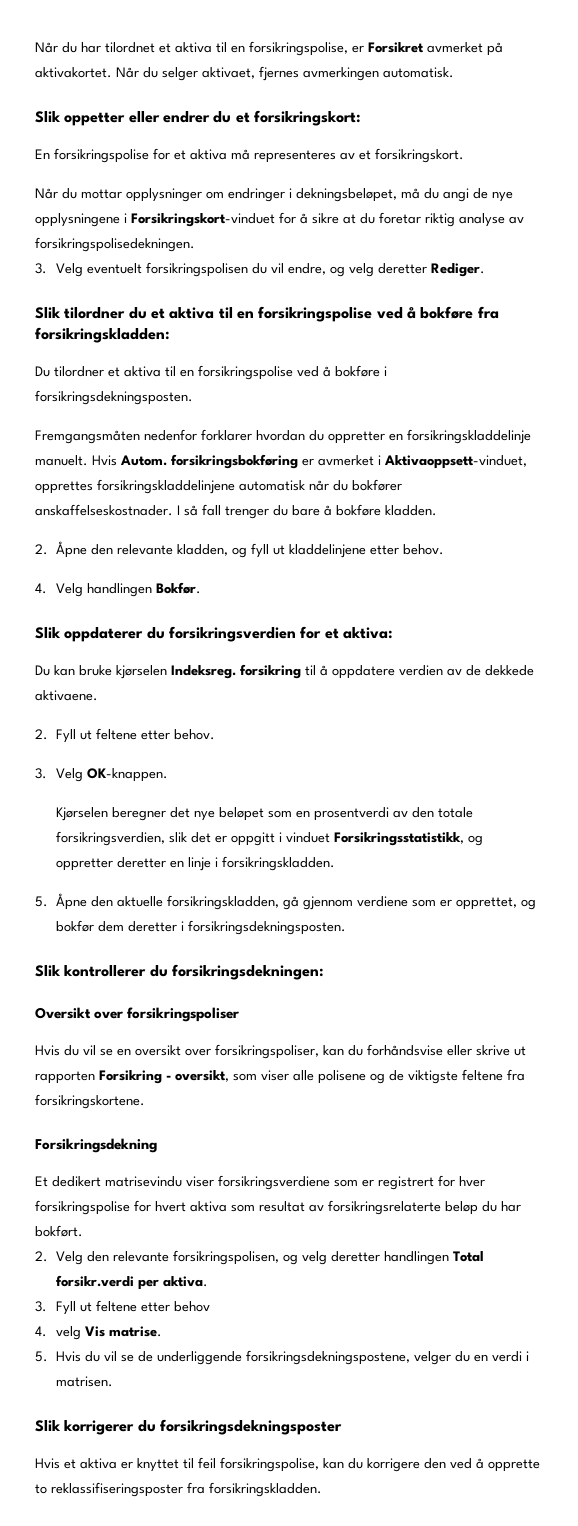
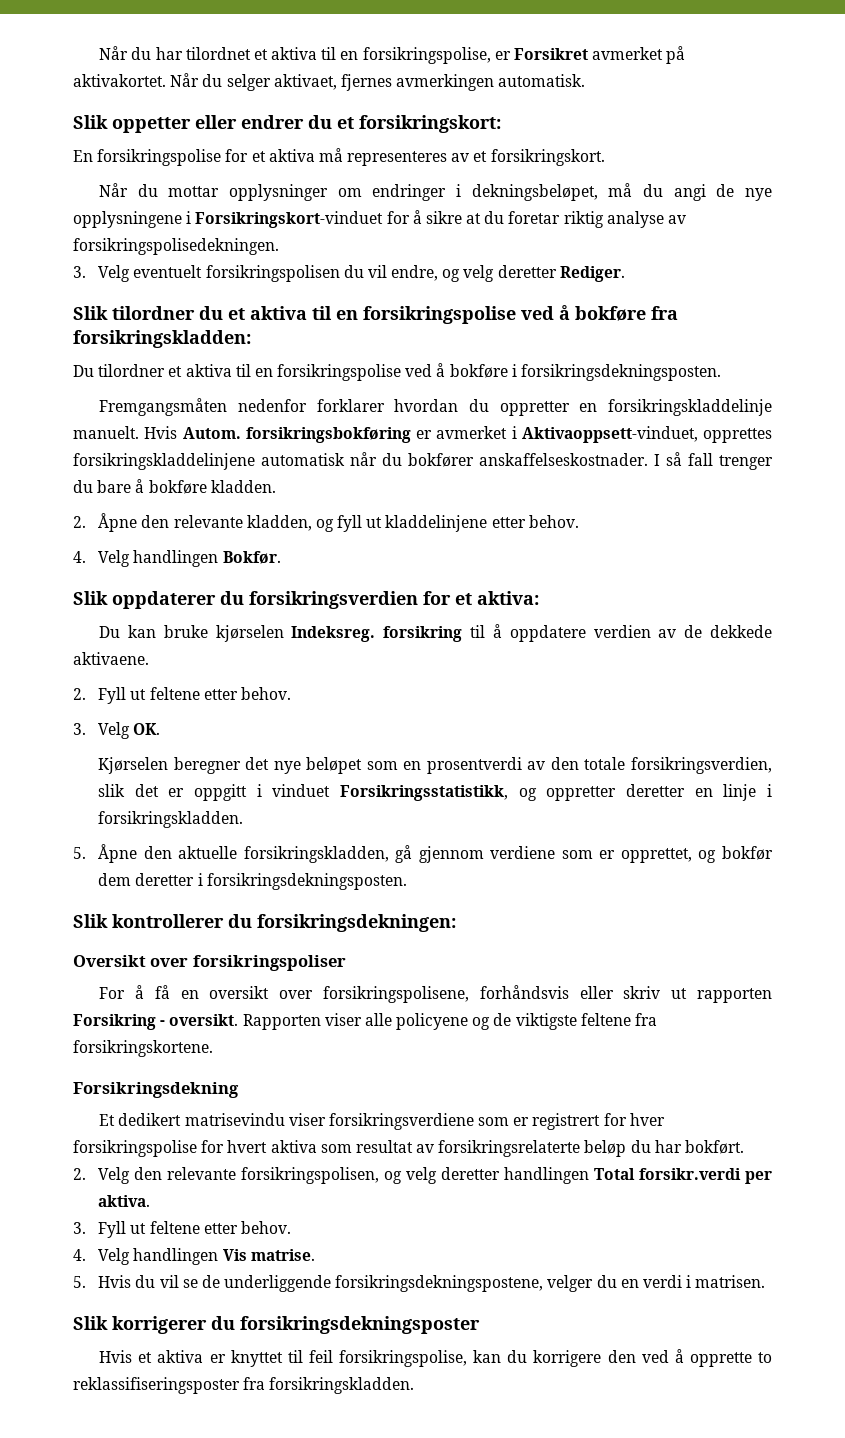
[87,768,169,782] OK-knappen. -> [133,723,161,735] OK.
[35,1044,510,1059] Hvis du vil se en oversikt over forsikringspoliser, kan du forhåndsvise eller skrive -> [99,985,661,1003] For å få en oversikt over forsikringspolisene, forhåndsvis eller skriv
[175,1070,257,1082] oversikt, som -> [169,1014,321,1030] oversikt. Rapporten
[318,1070,366,1084] polisene -> [396,1013,469,1030] policyene
[174,1301,211,1312] [35,1326,82,1340] behov // 4. velg -> [240,1221,291,1234] [73,1248,219,1265] behov. // 4. Velg handlingen

